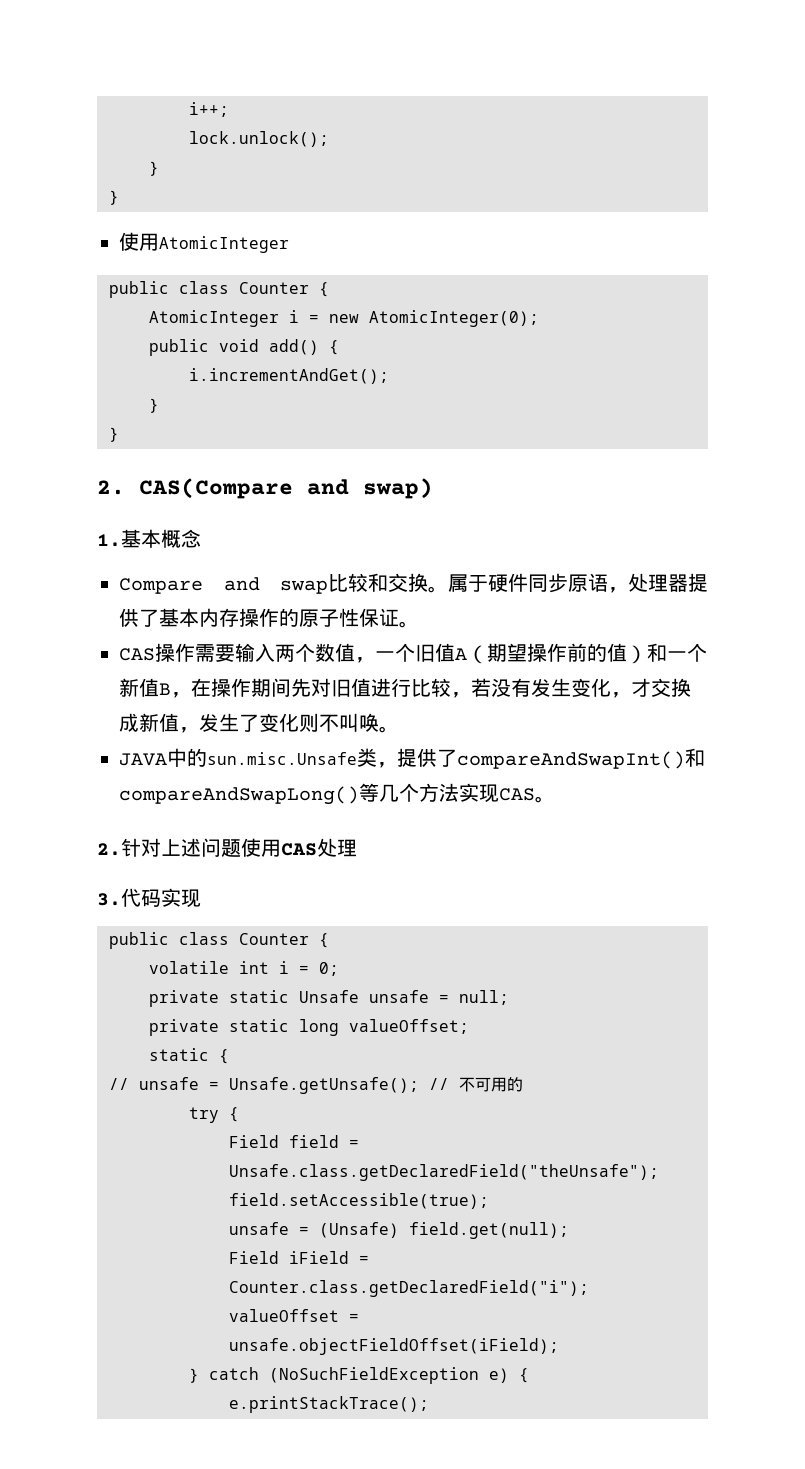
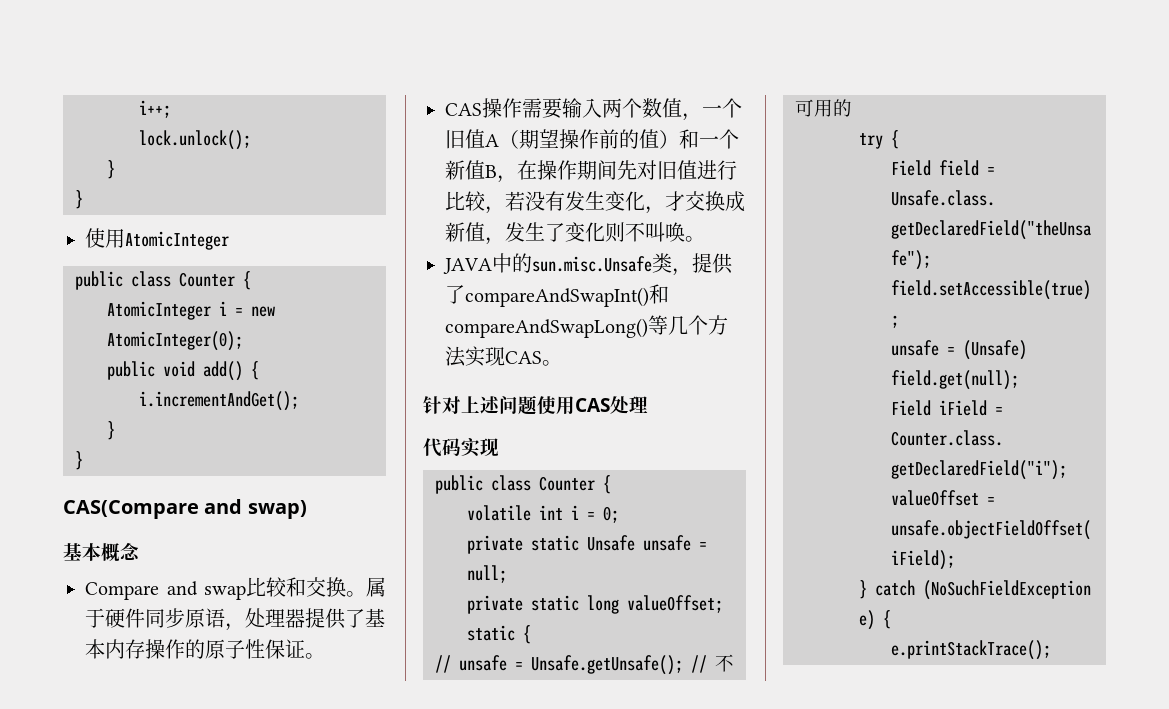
[97,480,125,495] 2. -> (83, 460) none
[97,534,121,547] 1. -> (307, 509) none
[97,843,121,856] 2. -> (562, 363) none
[97,893,121,906] 3. -> (648, 404) none

